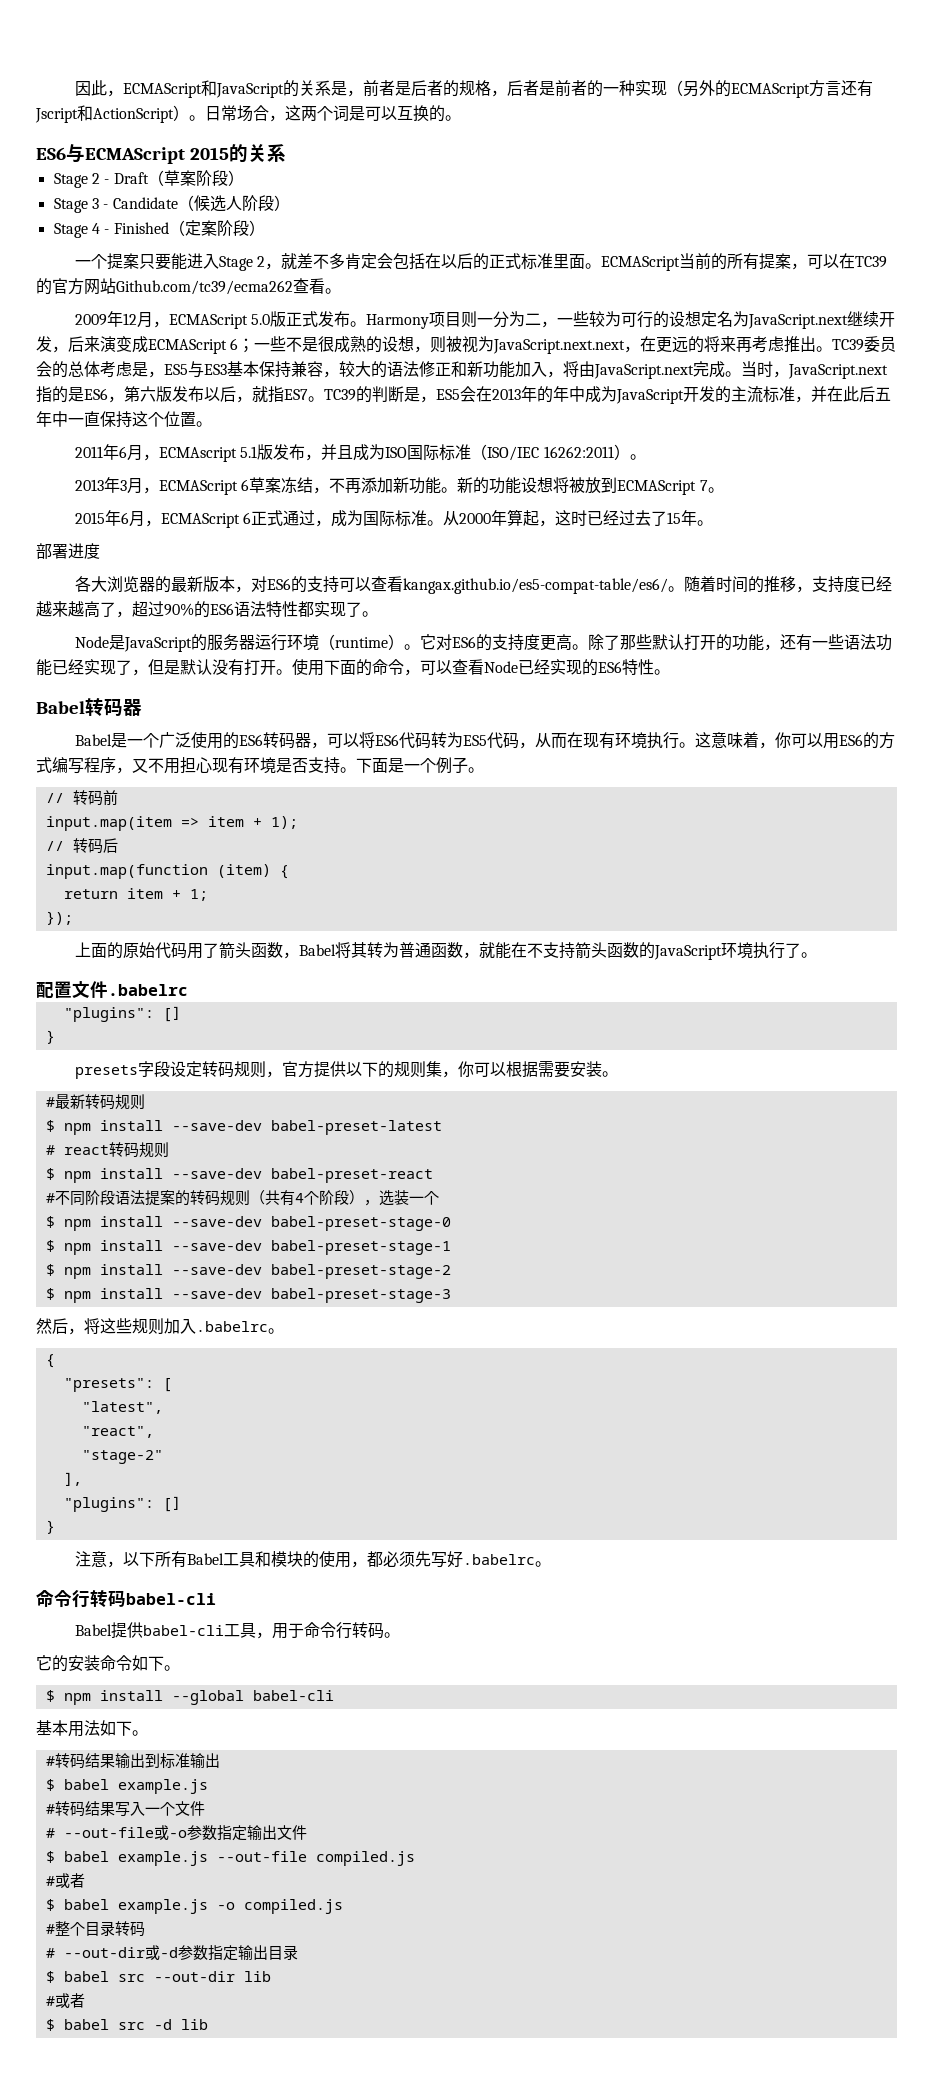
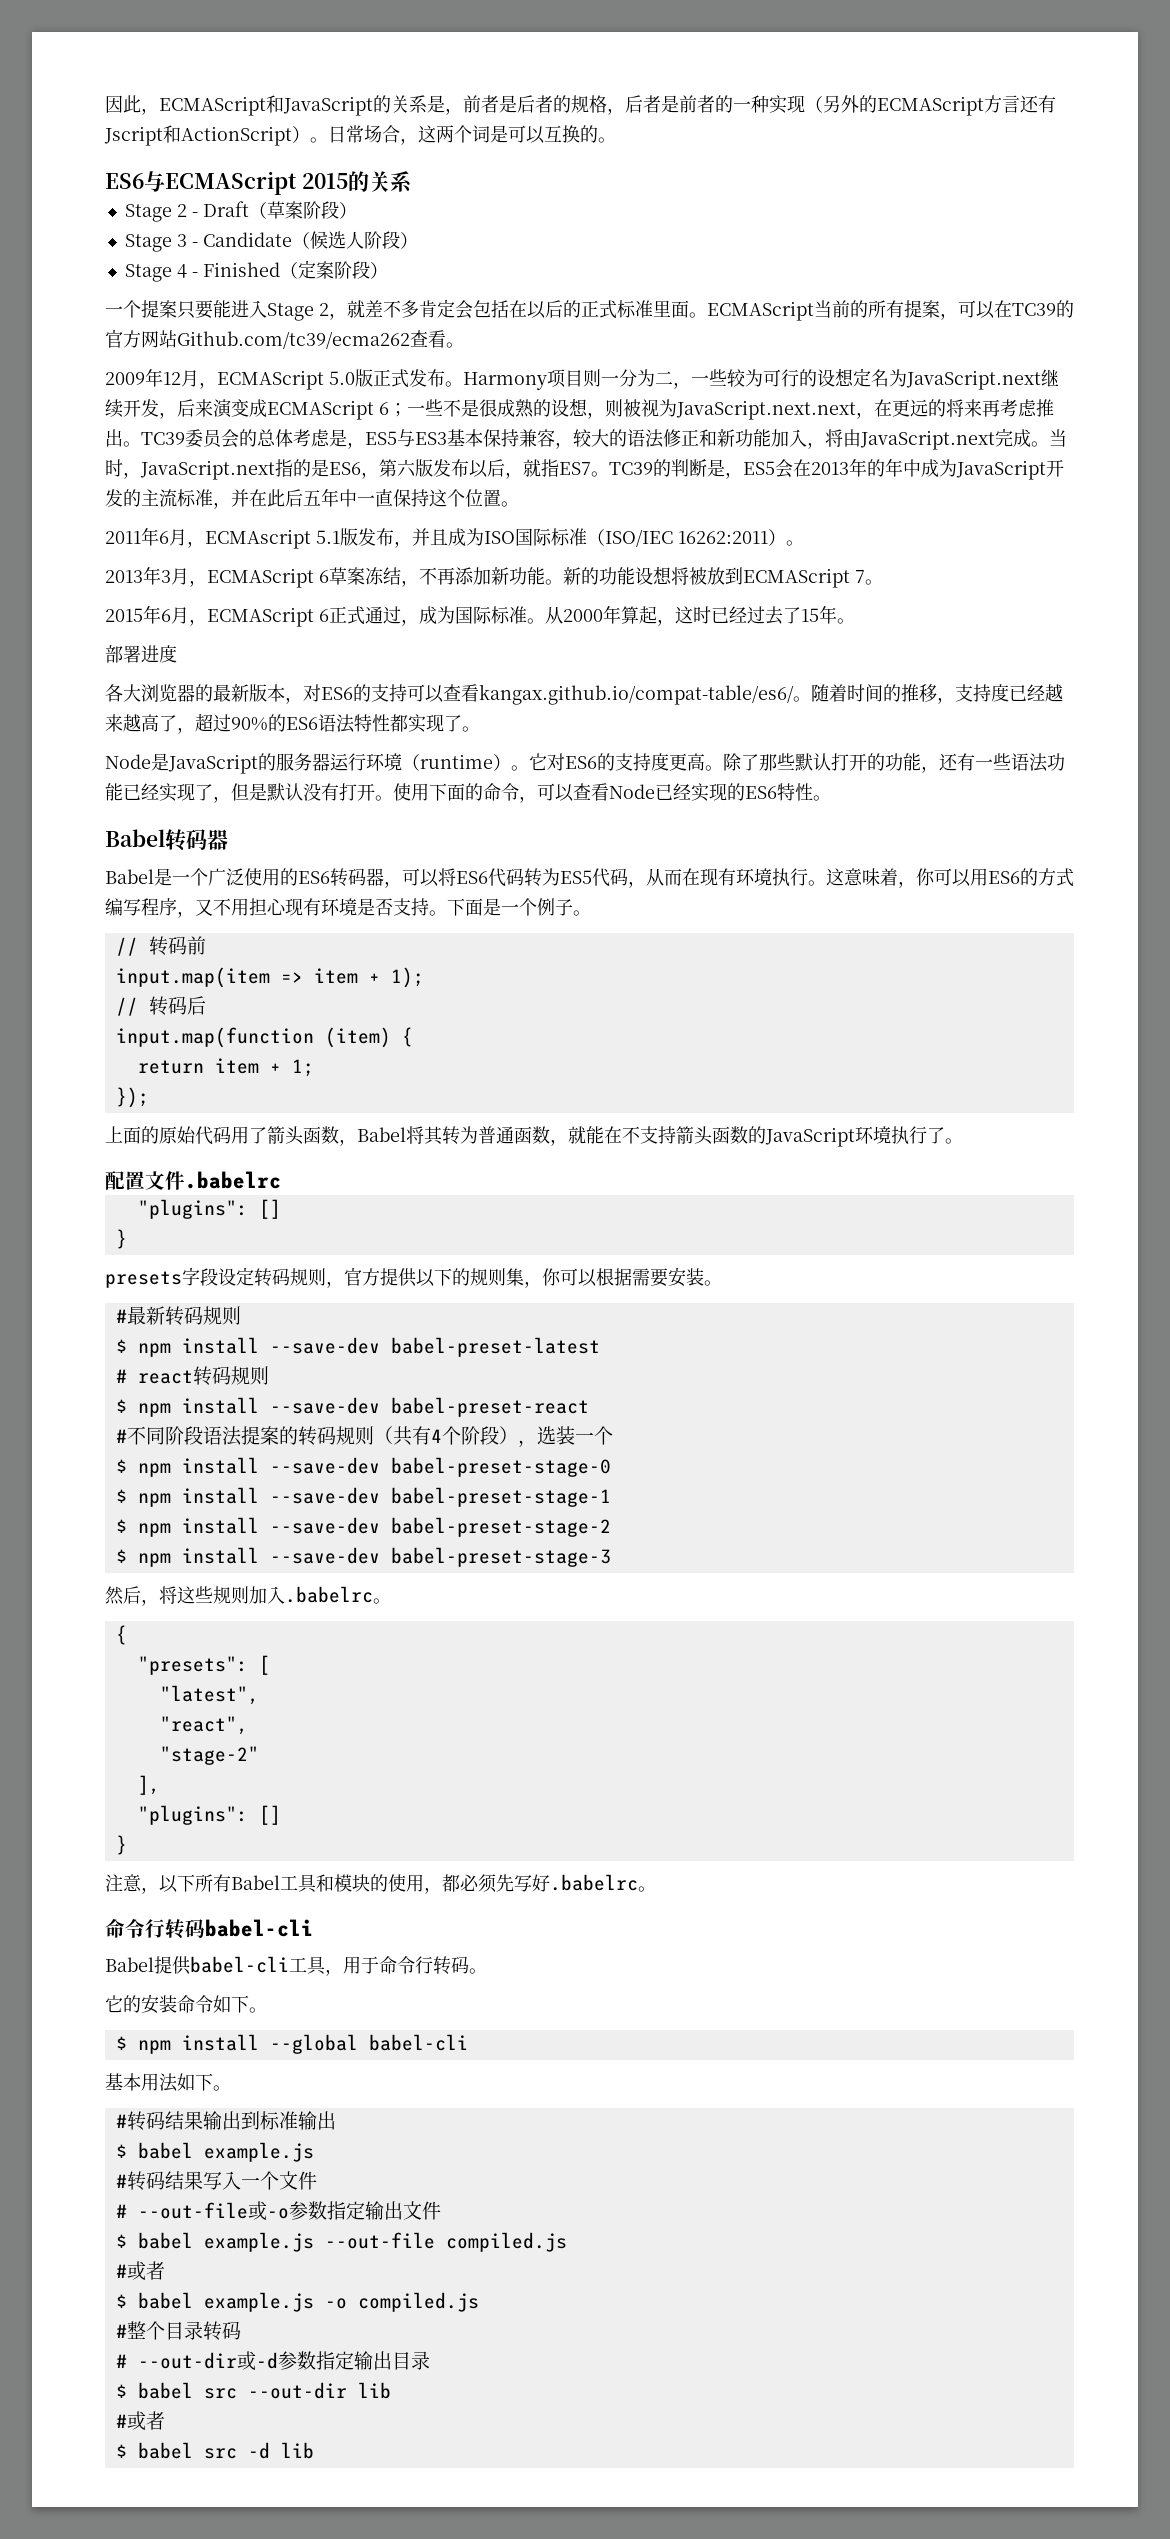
[402,578,668,594] kangax.github.io/es5-compat-table/es6/ -> [479,684,794,705] kangax.github.io/compat-table/es6/

